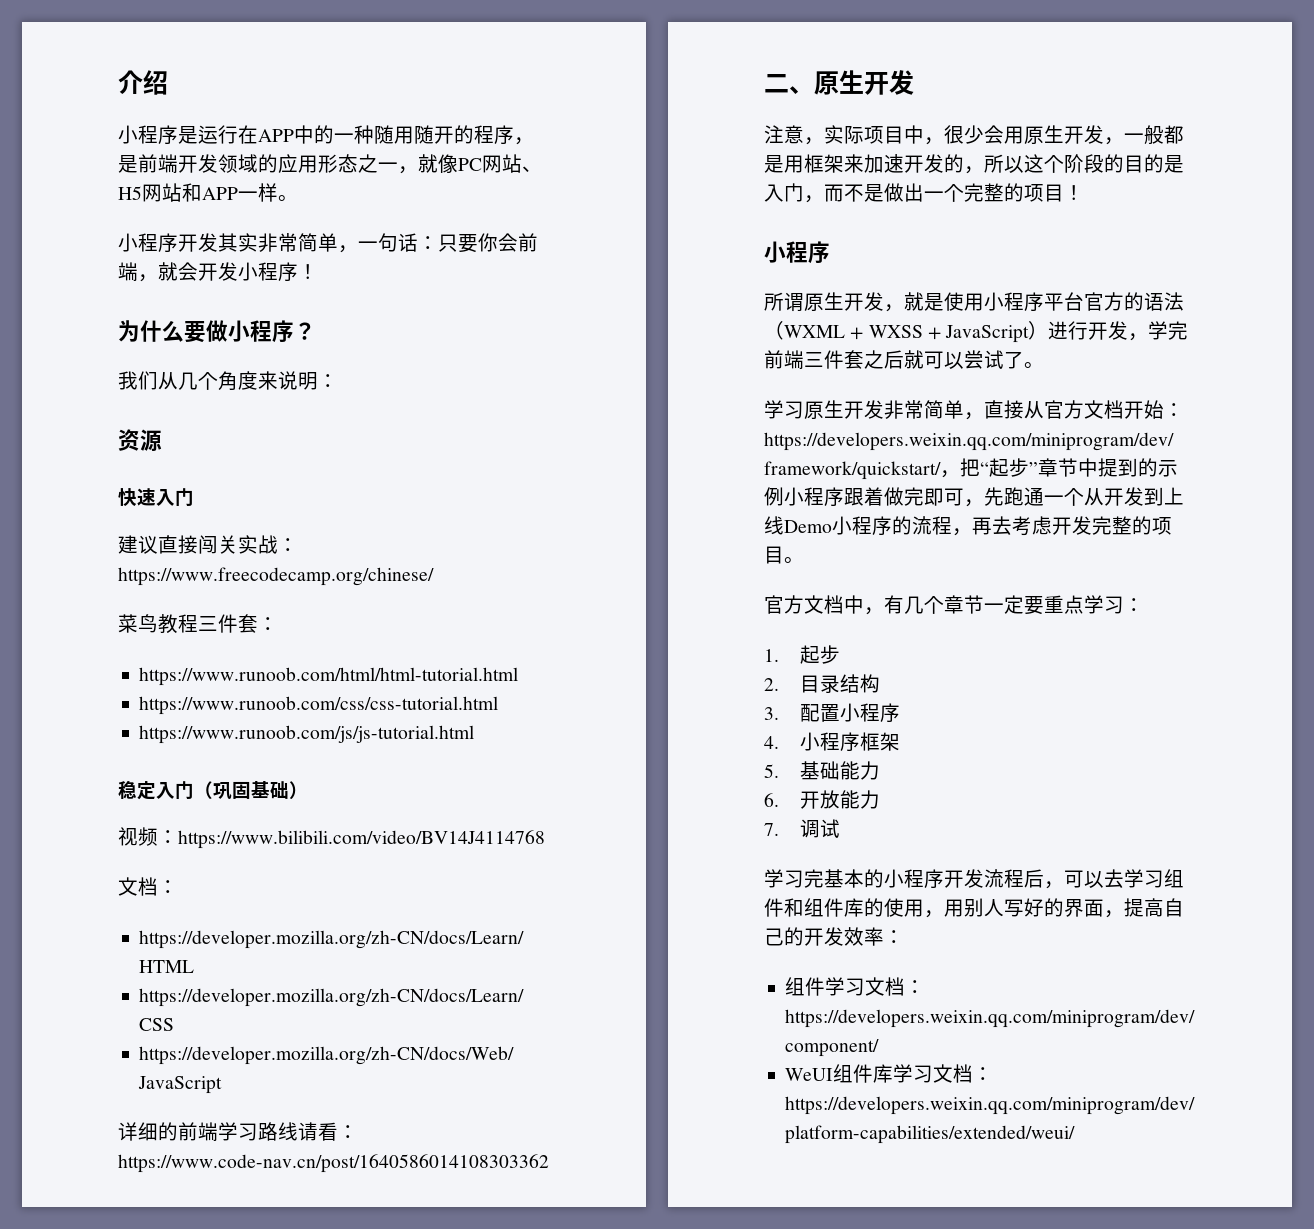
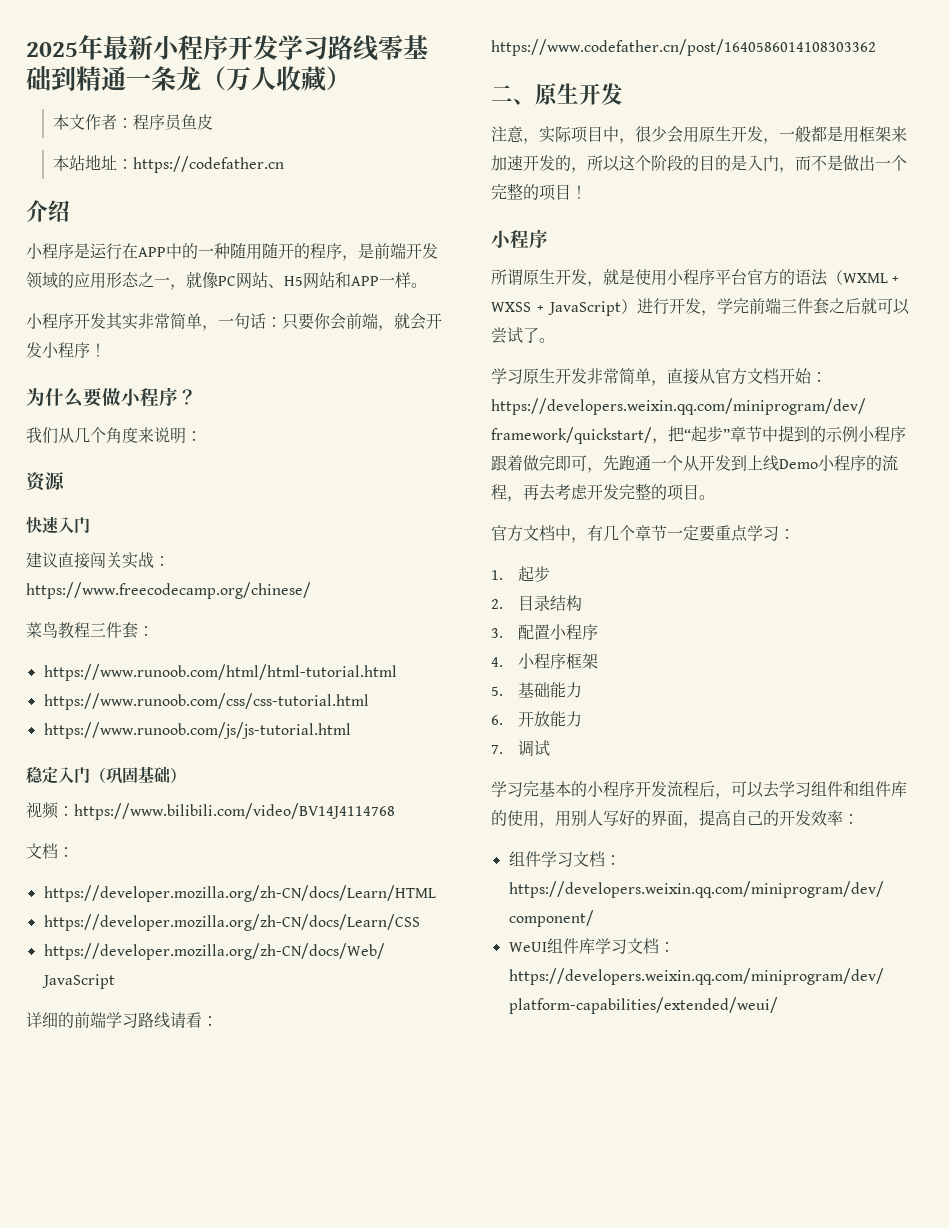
(118, 82) none -> [26,34,428,61] [26,66,351,92] [53,114,214,131] [53,154,285,173] 2025年最新小程序开发学习路线零基础到精通一条龙（万人收藏） // 本文作者：程序员鱼皮 // 本站地址：https://codefather.cn //
[118,1154,549,1173] https://www.code-nav.cn/post/1640586014108303362 -> [491,39,876,56] https://www.codefather.cn/post/1640586014108303362

